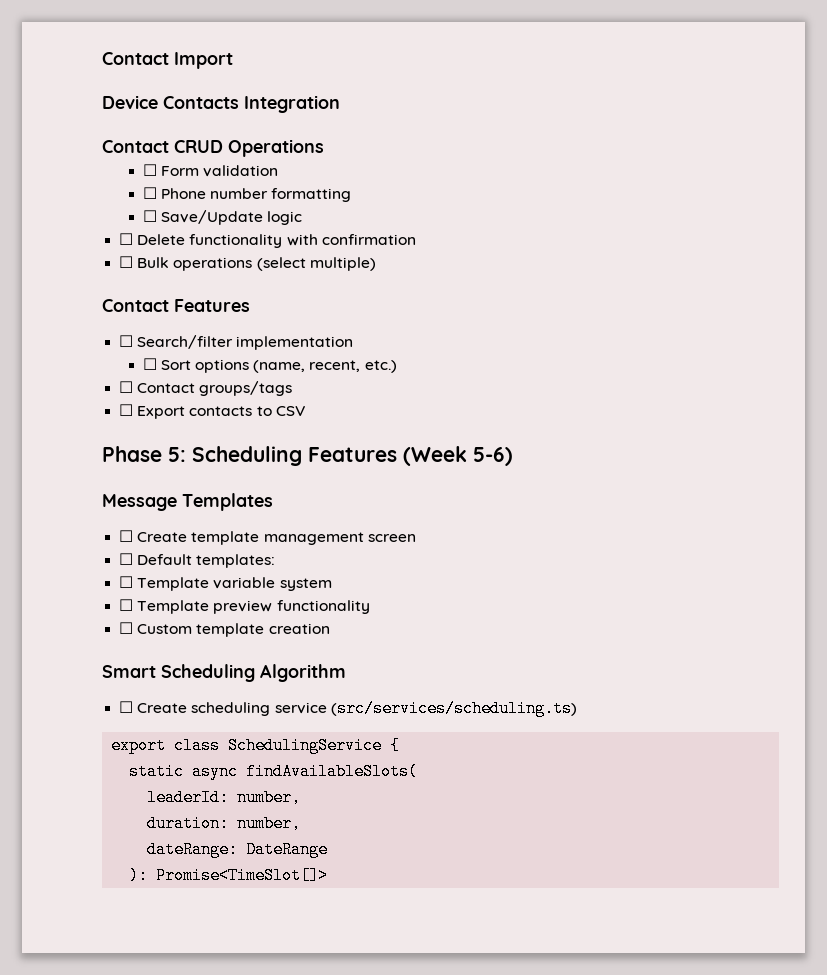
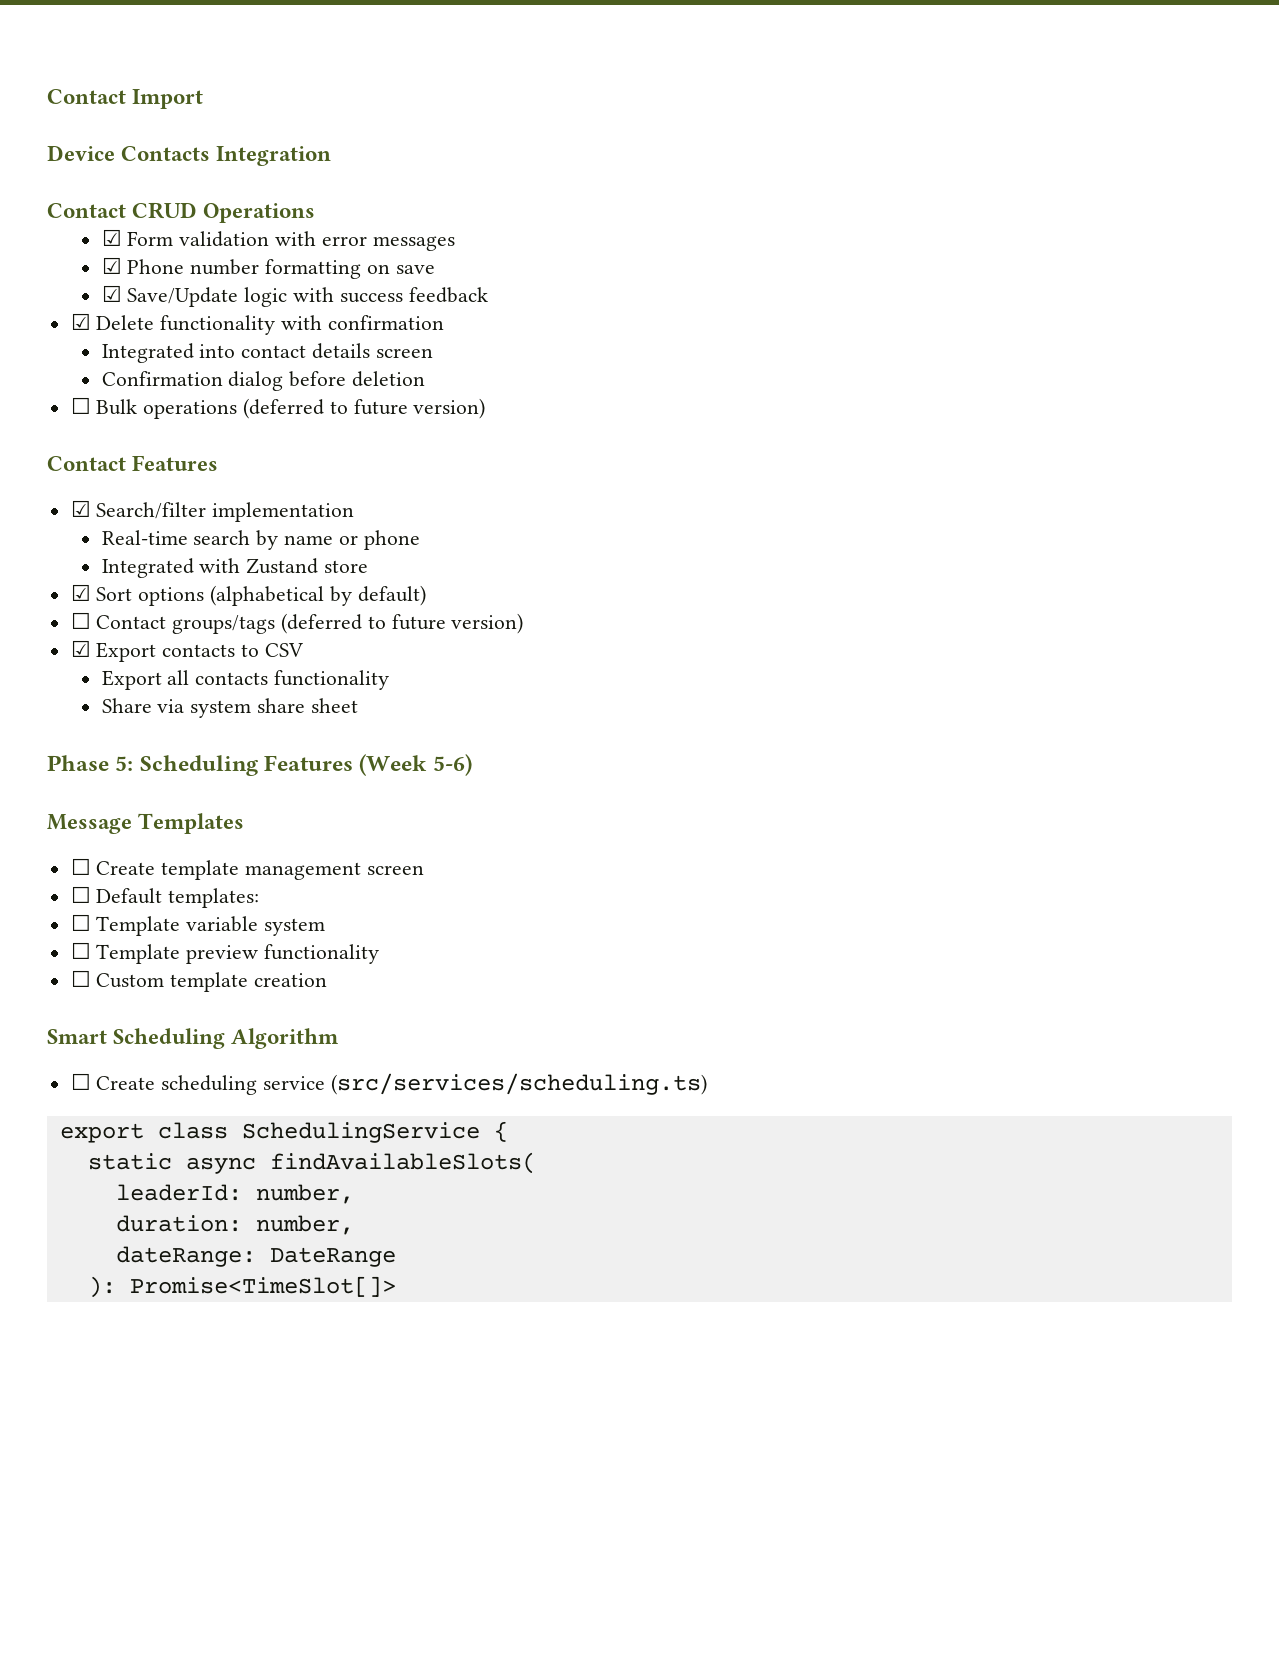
[142,164,157,176] ☐ -> [101,229,122,246] ☑
[142,187,157,199] // ☐ -> [275,231,455,251] [101,257,122,274] with error messages // ☑
[142,210,157,222] // ☐ -> [366,264,435,274] [101,285,122,302] on save // ☑
[119,233,134,245] // ☐ -> [293,287,488,303] [70,313,91,330] with success feedback // ☑
(416, 239) none -> [101,343,433,363] [101,371,426,391] // Integrated into contact details screen // Confirmation dialog before deletion
[256,257,376,271] (select multiple) -> [243,398,486,419] (deferred to future version)
[119,335,134,347] ☐ -> [70,500,91,517] ☑
[142,358,397,373] [119,381,293,396] [119,404,305,419] ☐ Sort options (name, recent, etc.) // ☐ Contact groups/tags // ☐ Export contacts to CSV -> [101,530,420,550] [101,558,369,578] [70,584,426,606] [70,612,524,634] [70,640,303,662] [101,670,390,690] [101,698,358,718] Real-time search by name or phone // Integrated with Zustand store // ☑ Sort options (alphabetical by default) // ☐ Contact groups/tags (deferred to future version) // ☑ Export contacts to CSV // Export all contacts functionality // Share via system share sheet

